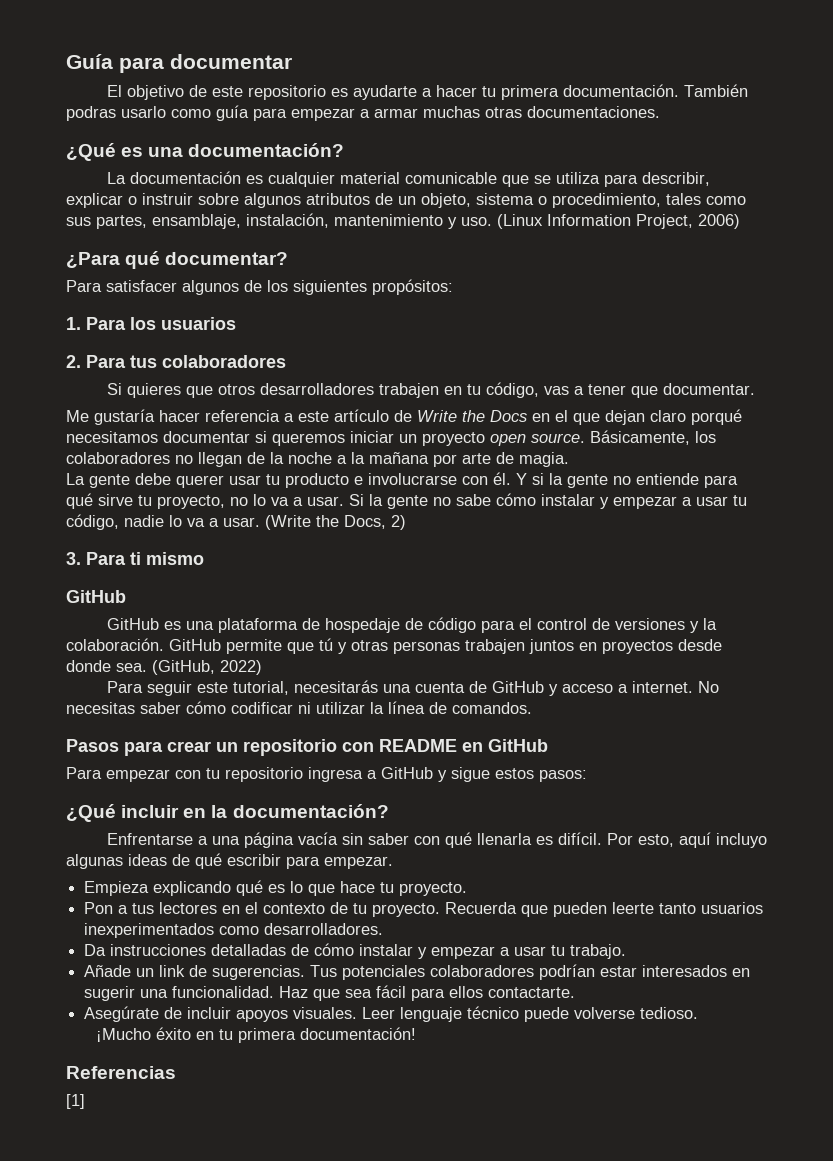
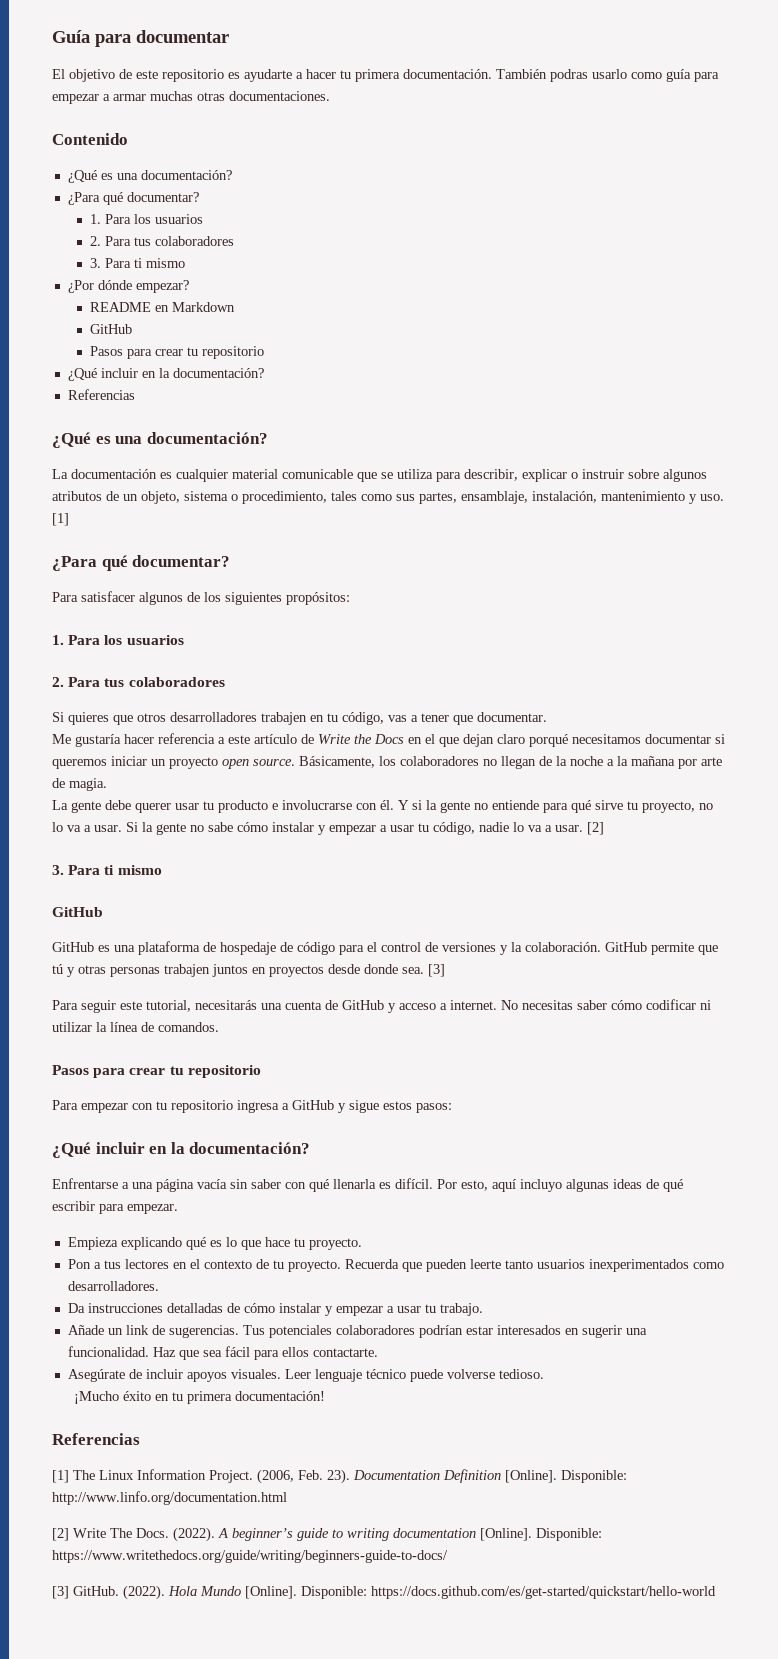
(660, 112) none -> [52,133,128,145] [67,170,232,183] [67,192,199,205] [89,214,203,224] [89,236,234,246] [89,258,185,268] [67,280,189,293] [89,302,235,312] [89,324,132,334] [89,346,264,359] [67,368,264,381] [67,389,135,400] // Contenido // ¿Qué es una documentación? // ¿Para qué documentar? // 1. Para los usuarios // 2. Para tus colaboradores // 3. Para ti mismo // ¿Por dónde empezar? // README en Markdown // GitHub // Pasos para crear tu repositorio // ¿Qué incluir en la documentación? // Referencias
[497,214,740,229] (Linux Information Project, 2006) -> [52,513,69,526] [1]
[265,515,406,530] (Write the Docs, 2) -> [587,822,604,835] [2]
[152,660,262,675] (GitHub, 2022) -> [428,964,445,977] [3]
[216,739,548,756] un repositorio con README en GitHub -> [169,1065,261,1078] tu repositorio
(85, 1101) none -> [73,1469,627,1484] [52,1491,287,1505] [52,1527,602,1542] [52,1550,448,1563] [52,1585,716,1600] The Linux Information Project. (2006, Feb. 23). Documentation Definition [Online]. Disponible: http://www.linfo.org/documentation.html // [2] Write The Docs. (2022). A beginner’s guide to writing documentation [Online]. Disponible: https://www.writethedocs.org/guide/writing/beginners-guide-to-docs/ // [3] GitHub. (2022). Hola Mundo [Online]. Disponible: https://docs.github.com/es/get-started/quickstart/hello-world

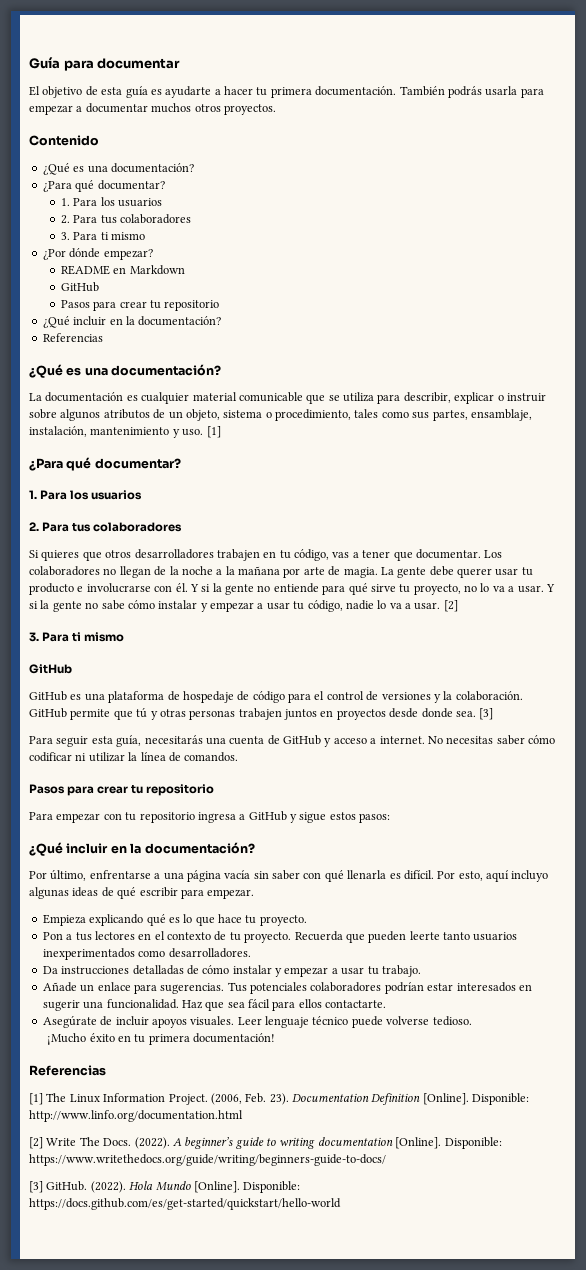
[136,69,224,82] este repositorio -> [101,86,148,98] esta guía
[550,69,719,82] [52,91,330,104] podras usarlo como guía para empezar a armar muchas otras documentaciones. -> [447,86,544,98] [29,103,276,115] podrás usarla para empezar a documentar muchos otros proyectos.
[52,591,350,605] // Para satisfacer algunos de los siguientes propósitos: -> (181, 463) none
[52,733,725,747] [52,756,396,769] // Me gustaría hacer referencia a este artículo de Write the Docs en el que dejan claro porqué necesitamos documentar si queremos iniciar un proyecto open source. Básicamente, los -> [484,550,503,558] Los
(107, 784) // -> (378, 572) none
[126,822,138,832] Si -> [545,584,555,592] [29,601,38,609] Y si
[120,1000,191,1012] este tutorial, -> [91,735,142,747] esta guía,
[52,1178,118,1189] Enfrentarse -> [29,869,151,881] Por último, enfrentarse
[125,1325,165,1335] link de -> [97,982,157,994] enlace para

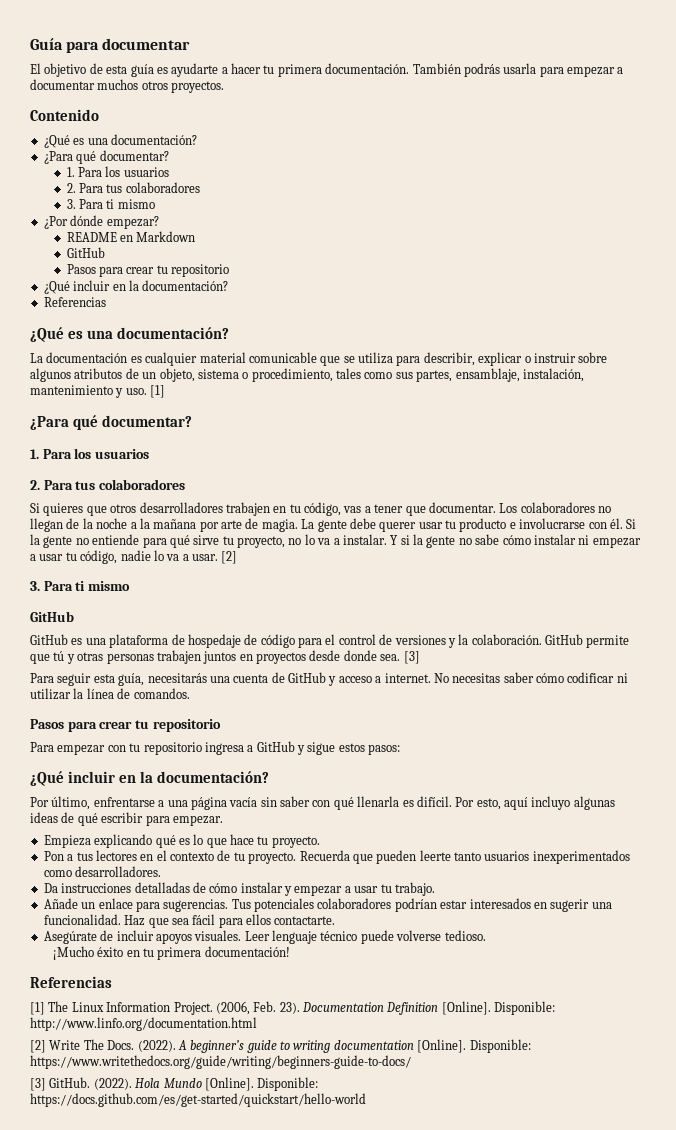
[189,584,211,592] Y si -> [626,519,637,529] Si
[517,585,544,593] usar. -> [342,534,387,545] instalar.
[200,603,208,612] y -> [578,535,590,545] ni

